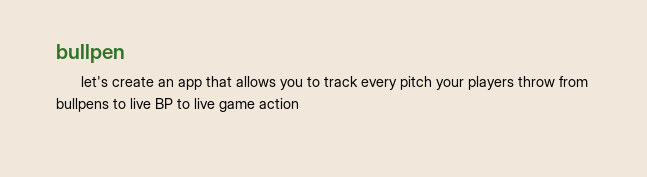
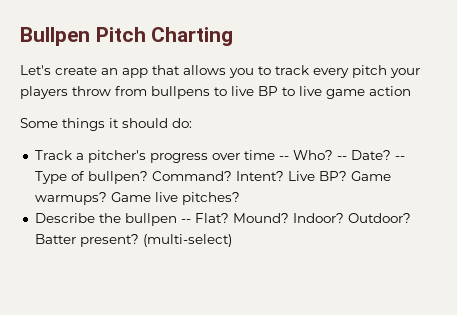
[56,44,125,63] [81,76,109,87] bullpen // let's -> [20,27,234,46] [20,65,51,75] Bullpen Pitch Charting // Let's
(299, 103) none -> [20,118,192,131] [34,150,405,163] [34,171,391,184] [34,192,240,205] [34,213,411,226] [34,234,232,247] // Some things it should do: // Track a pitcher's progress over time -- Who? -- Date? -- Type of bullpen? Command? Intent? Live BP? Game warmups? Game live pitches? // Describe the bullpen -- Flat? Mound? Indoor? Outdoor? Batter present? (multi-select)

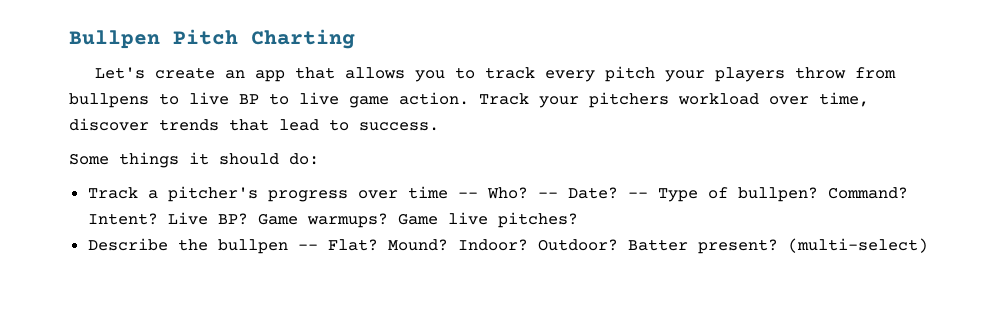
[369,86,411,96] action -> [399,92,869,108] [69,118,439,131] action. Track your pitchers workload over time, discover trends that lead to success.

